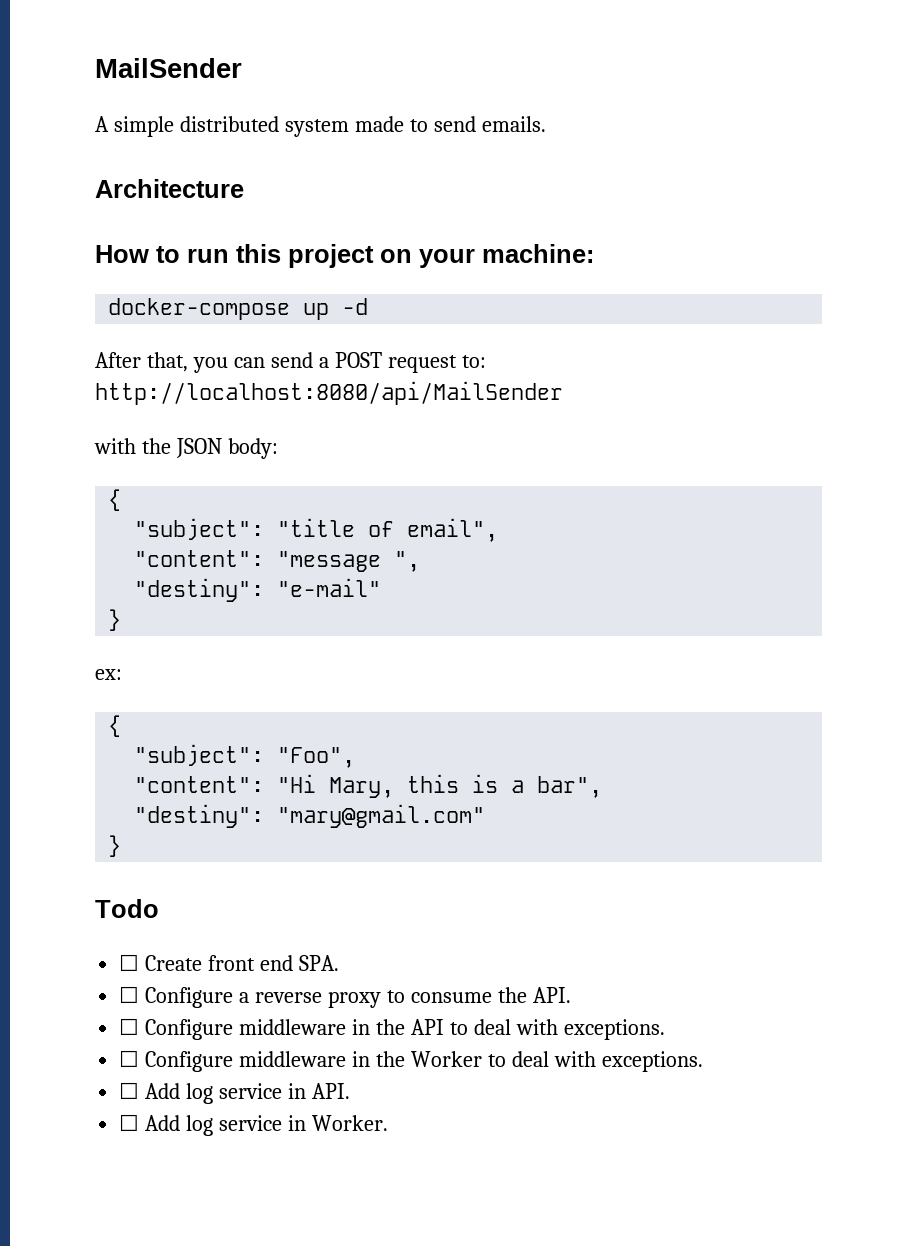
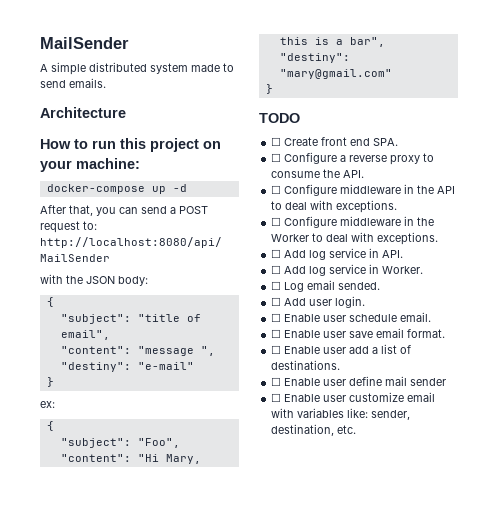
[95,899,159,918] Todo -> [259,113,300,123] TODO
(388, 1123) none -> [271,280,381,292] [271,296,366,308] [271,312,432,322] [271,328,446,338] [271,344,412,354] [271,360,341,370] [271,376,447,386] [271,392,436,402] [271,408,411,420] [271,424,357,436] // ☐ Log email sended. // ☐ Add user login. // ☐ Enable user schedule email. // ☐ Enable user save email format. // ☐ Enable user add a list of destinations. // ☐ Enable user define mail sender // ☐ Enable user customize email with variables like: sender, destination, etc.

